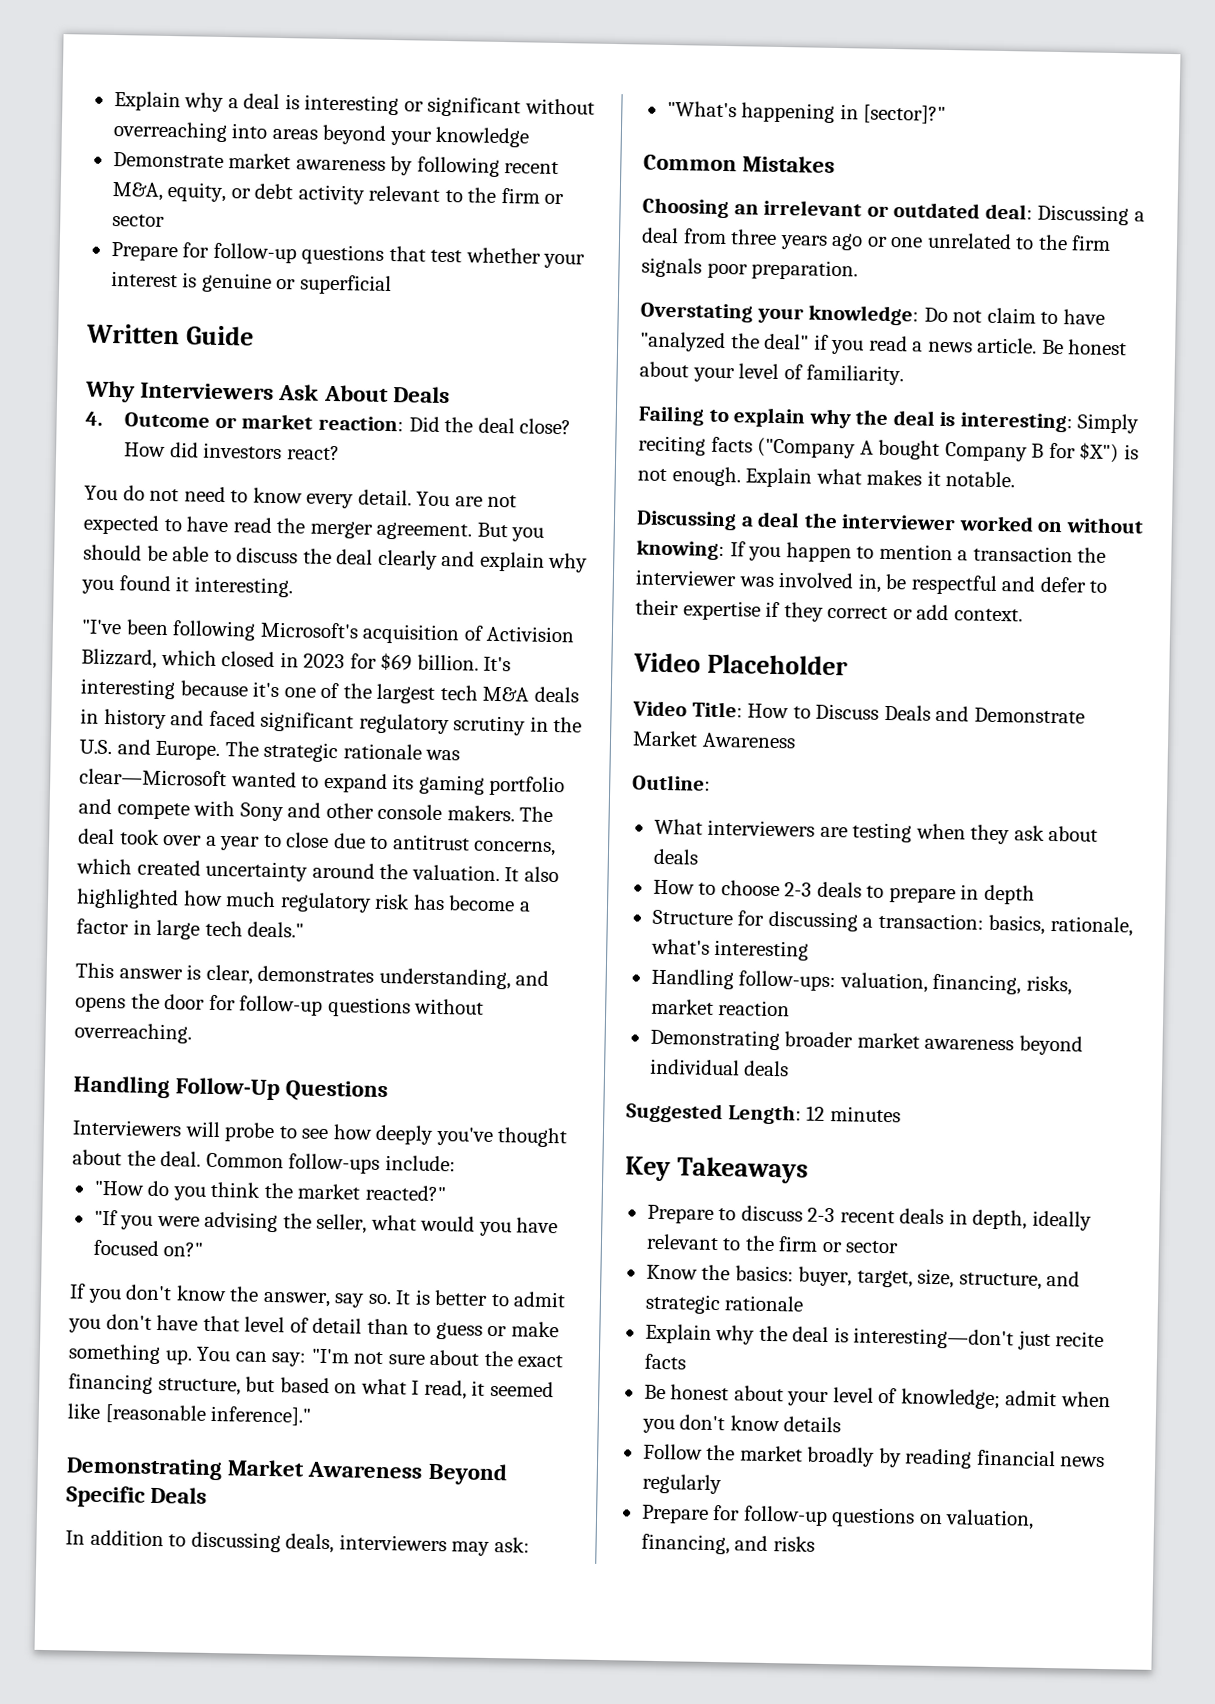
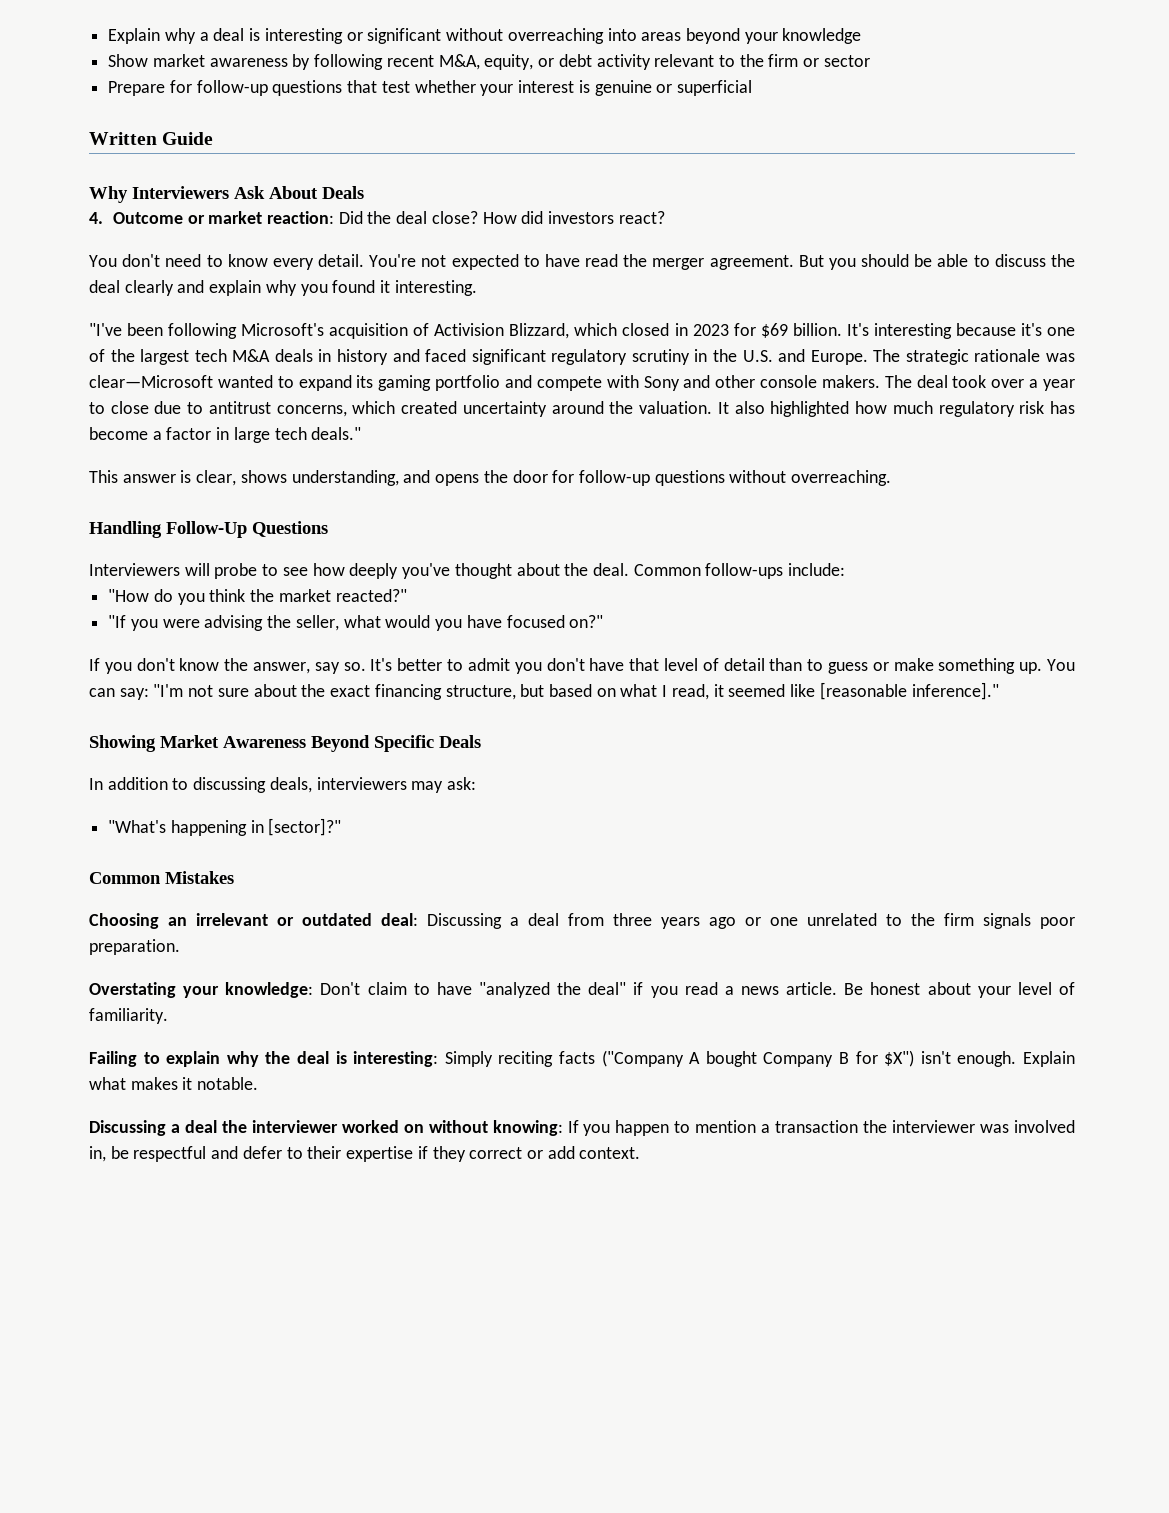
[112,151,224,168] Demonstrate -> [108,54,149,67] Show
[122,485,180,502] do not -> [122,254,161,267] don't
[416,491,483,507] You are -> [369,254,417,267] You're
[257,965,375,983] demonstrates -> [240,470,287,483] shows
[395,1289,431,1305] It is -> [370,658,393,671] It's
[66,1457,223,1481] Demonstrating -> [89,735,156,752] Showing
[923,307,983,323] Do not -> [320,982,361,995] Don't
[1123,444,1139,460] [637,468,667,482] is not -> [920,1051,951,1064] isn't
[633,652,848,676] [632,700,1085,724] [632,730,796,749] [632,774,711,791] [653,818,1099,845] [652,848,699,865] [652,879,1035,905] [651,909,1133,937] [650,938,810,961] [650,968,1072,996] [650,998,791,1017] [649,1028,1083,1056] [649,1058,790,1077] [626,1102,901,1125] [625,1156,809,1184] [646,1204,1092,1231] [645,1233,900,1254] [645,1264,1081,1290] [644,1293,805,1315] [644,1323,1105,1351] [643,1353,686,1370] [643,1384,1111,1410] [641,1414,842,1434] [642,1443,1106,1469] [641,1473,722,1495] [640,1504,1035,1530] [640,1533,815,1555] // Video Placeholder // Video Title: How to Discuss Deals and Demonstrate Market Awareness // Outline: // What interviewers are testing when they ask about deals // How to choose 2-3 deals to prepare in depth // Structure for discussing a transaction: basics, rationale, what's interesting // Handling follow-ups: valuation, financing, risks, market reaction // Demonstrating broader market awareness beyond individual deals // Suggested Length: 12 minutes // Key Takeaways // Prepare to discuss 2-3 recent deals in depth, ideally relevant to the firm or sector // Know the basics: buyer, target, size, structure, and strategic rationale // Explain why the deal is interesting—don't just recite facts // Be honest about your level of knowledge; admit when you don't know details // Follow the market broadly by reading financial news regularly // Prepare for follow-up questions on valuation, financing, and risks -> (641, 1153) none

